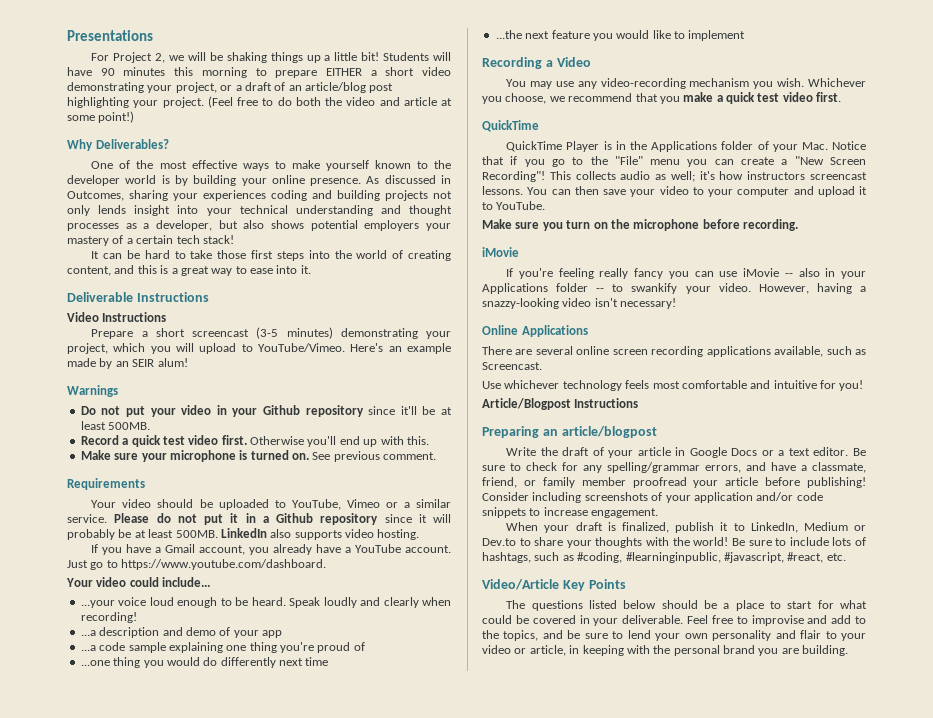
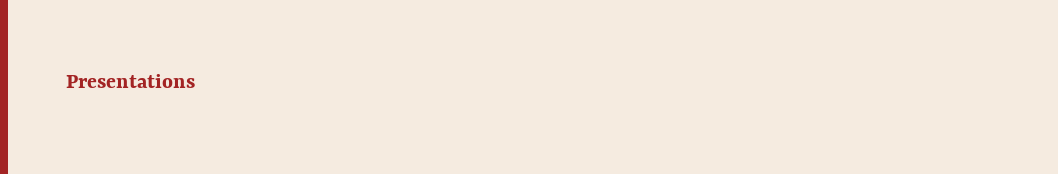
[91,52,452,63] [67,67,451,78] [67,82,394,93] [67,96,452,108] [67,111,135,123] [67,139,169,151] [91,160,452,171] [67,175,452,186] [67,190,452,201] [67,205,452,216] [67,220,451,231] [67,235,234,246] [91,250,451,261] [67,265,311,276] [67,292,209,302] [67,312,167,322] [91,327,451,339] [67,343,451,354] [67,358,188,369] [67,385,118,397] [80,405,453,417] [80,421,151,430] [80,435,429,447] [80,450,437,462] [67,478,145,490] [91,499,452,510] [67,513,451,525] [67,528,420,540] [91,544,451,555] [67,559,327,570] [66,577,211,587] [80,597,452,608] [80,612,137,623] [80,627,282,638] [80,642,365,653] [80,657,329,668] [495,30,746,41] [482,57,591,69] [506,78,866,89] [482,92,842,104] [482,120,539,132] [506,141,866,152] [482,156,866,167] [482,171,867,182] [482,186,867,197] [482,201,546,210] [482,219,798,231] [482,247,519,257] [506,268,867,279] [482,283,866,294] [482,298,677,309] [482,325,588,337] [482,346,866,357] [482,362,542,370] [482,380,864,391] [482,398,639,410] [482,426,657,438] [506,447,866,458] [482,462,866,473] [482,477,866,488] [482,492,823,503] [482,507,659,518] [506,522,866,533] [482,537,867,548] [482,552,846,563] [482,579,626,591] [506,600,867,611] [482,615,866,626] [482,630,866,641] [482,645,849,656] // For Project 2, we will be shaking things up a little bit! Students will have 90 minutes this morning to prepare EITHER a short video demonstrating your project, or a draft of an article/blog post highlighting your project. (Feel free to do both the video and article at some point!) // Why Deliverables? // One of the most effective ways to make yourself known to the developer world is by building your online presence. As discussed in Outcomes, sharing your experiences coding and building projects not only lends insight into your technical understanding and thought processes as a developer, but also shows potential employers your mastery of a certain tech stack! // It can be hard to take those first steps into the world of creating content, and this is a great way to ease into it. // Deliverable Instructions // Video Instructions // Prepare a short screencast (3-5 minutes) demonstrating your project, which you will upload to YouTube/Vimeo. Here's an example made by an SEIR alum! // Warnings // Do not put your video in your Github repository since it'll be at least 500MB. // Record a quick test video first. Otherwise you'll end up with this. // Make sure your microphone is turned on. See previous comment. // Requirements // Your video should be uploaded to YouTube, Vimeo or a similar service. Please do not put it in a Github repository since it will probably be at least 500MB. LinkedIn also supports video hosting. // If you have a Gmail account, you already have a YouTube account. Just go to https://www.youtube.com/dashboard. // Your video could include... // ...your voice loud enough to be heard. Speak loudly and clearly when recording! // ...a description and demo of your app // ...a code sample explaining one thing you're proud of // ...one thing you would do differently next time // ...the next feature you would like to implement // Recording a Video // You may use any video-recording mechanism you wish. Whichever you choose, we recommend that you make a quick test video first. // QuickTime // QuickTime Player is in the Applications folder of your Mac. Notice that if you go to the "File" menu you can create a "New Screen Recording"! This collects audio as well; it's how instructors screencast lessons. You can then save your video to your computer and upload it to YouTube. // Make sure you turn on the microphone before recording. // iMovie // If you're feeling really fancy you can use iMovie -- also in your Applications folder -- to swankify your video. However, having a snazzy-looking video isn't necessary! // Online Applications // There are several online screen recording applications available, such as Screencast. // Use whichever technology feels most comfortable and intuitive for you! // Article/Blogpost Instructions // Preparing an article/blogpost // Write the draft of your article in Google Docs or a text editor. Be sure to check for any spelling/grammar errors, and have a classmate, friend, or family member proofread your article before publishing! Consider including screenshots of your application and/or code snippets to increase engagement. // When your draft is finalized, publish it to LinkedIn, Medium or Dev.to to share your thoughts with the world! Be sure to include lots of hashtags, such as #coding, #learninginpublic, #javascript, #react, etc. // Video/Article Key Points // The questions listed below should be a place to start for what could be covered in your deliverable. Feel free to improvise and add to the topics, and be sure to lend your own personality and flair to your video or article, in keeping with the personal brand you are building. -> (195, 81) none

